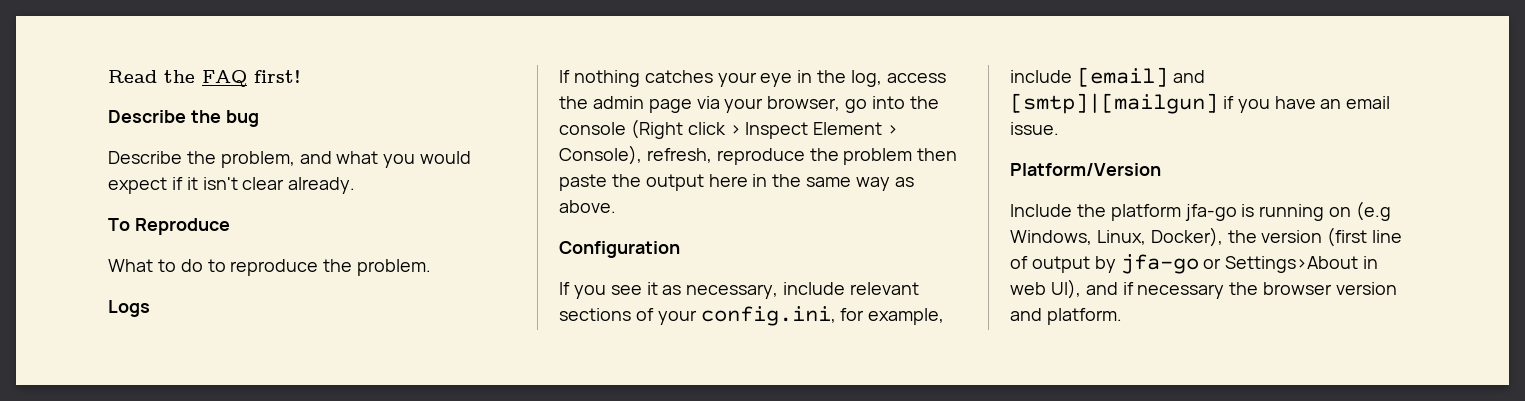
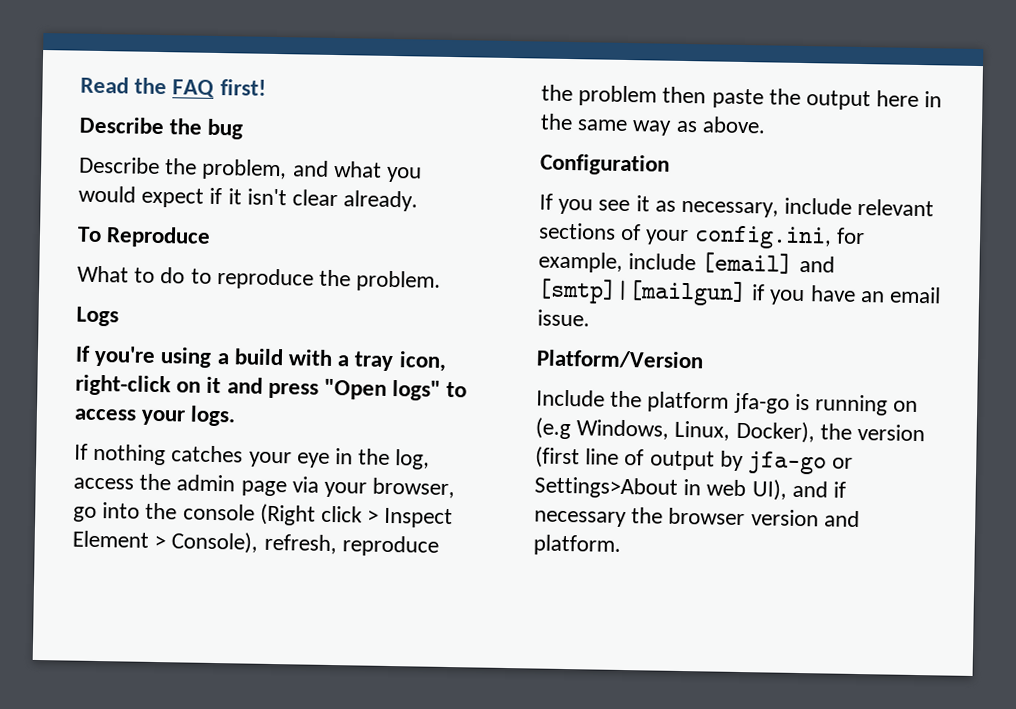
(150, 308) none -> [75,345,447,372] [75,374,468,401] [74,405,237,427] // If you're using a build with a tray icon, right-click on it and press "Open logs" to access your logs.

